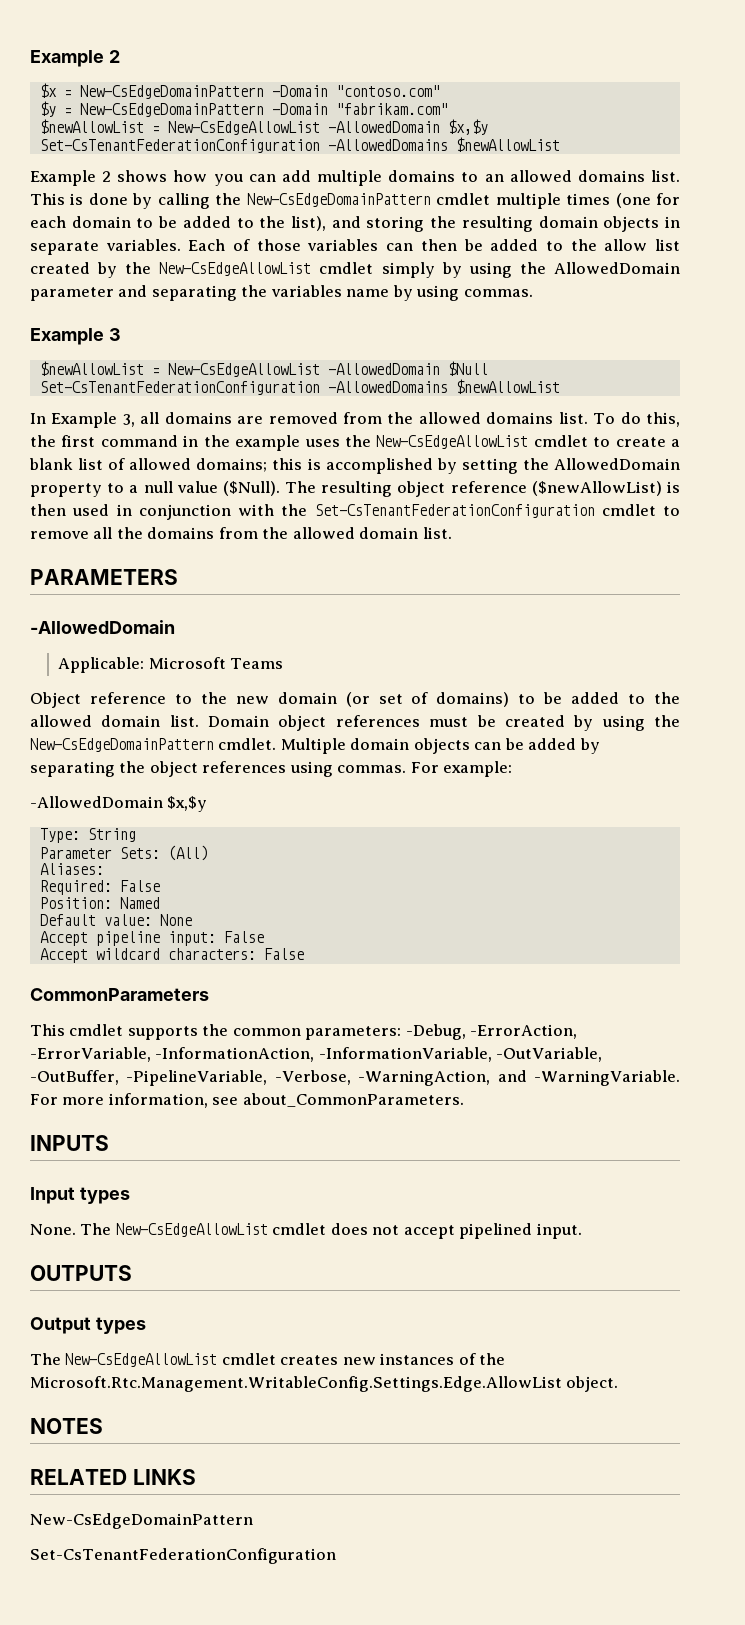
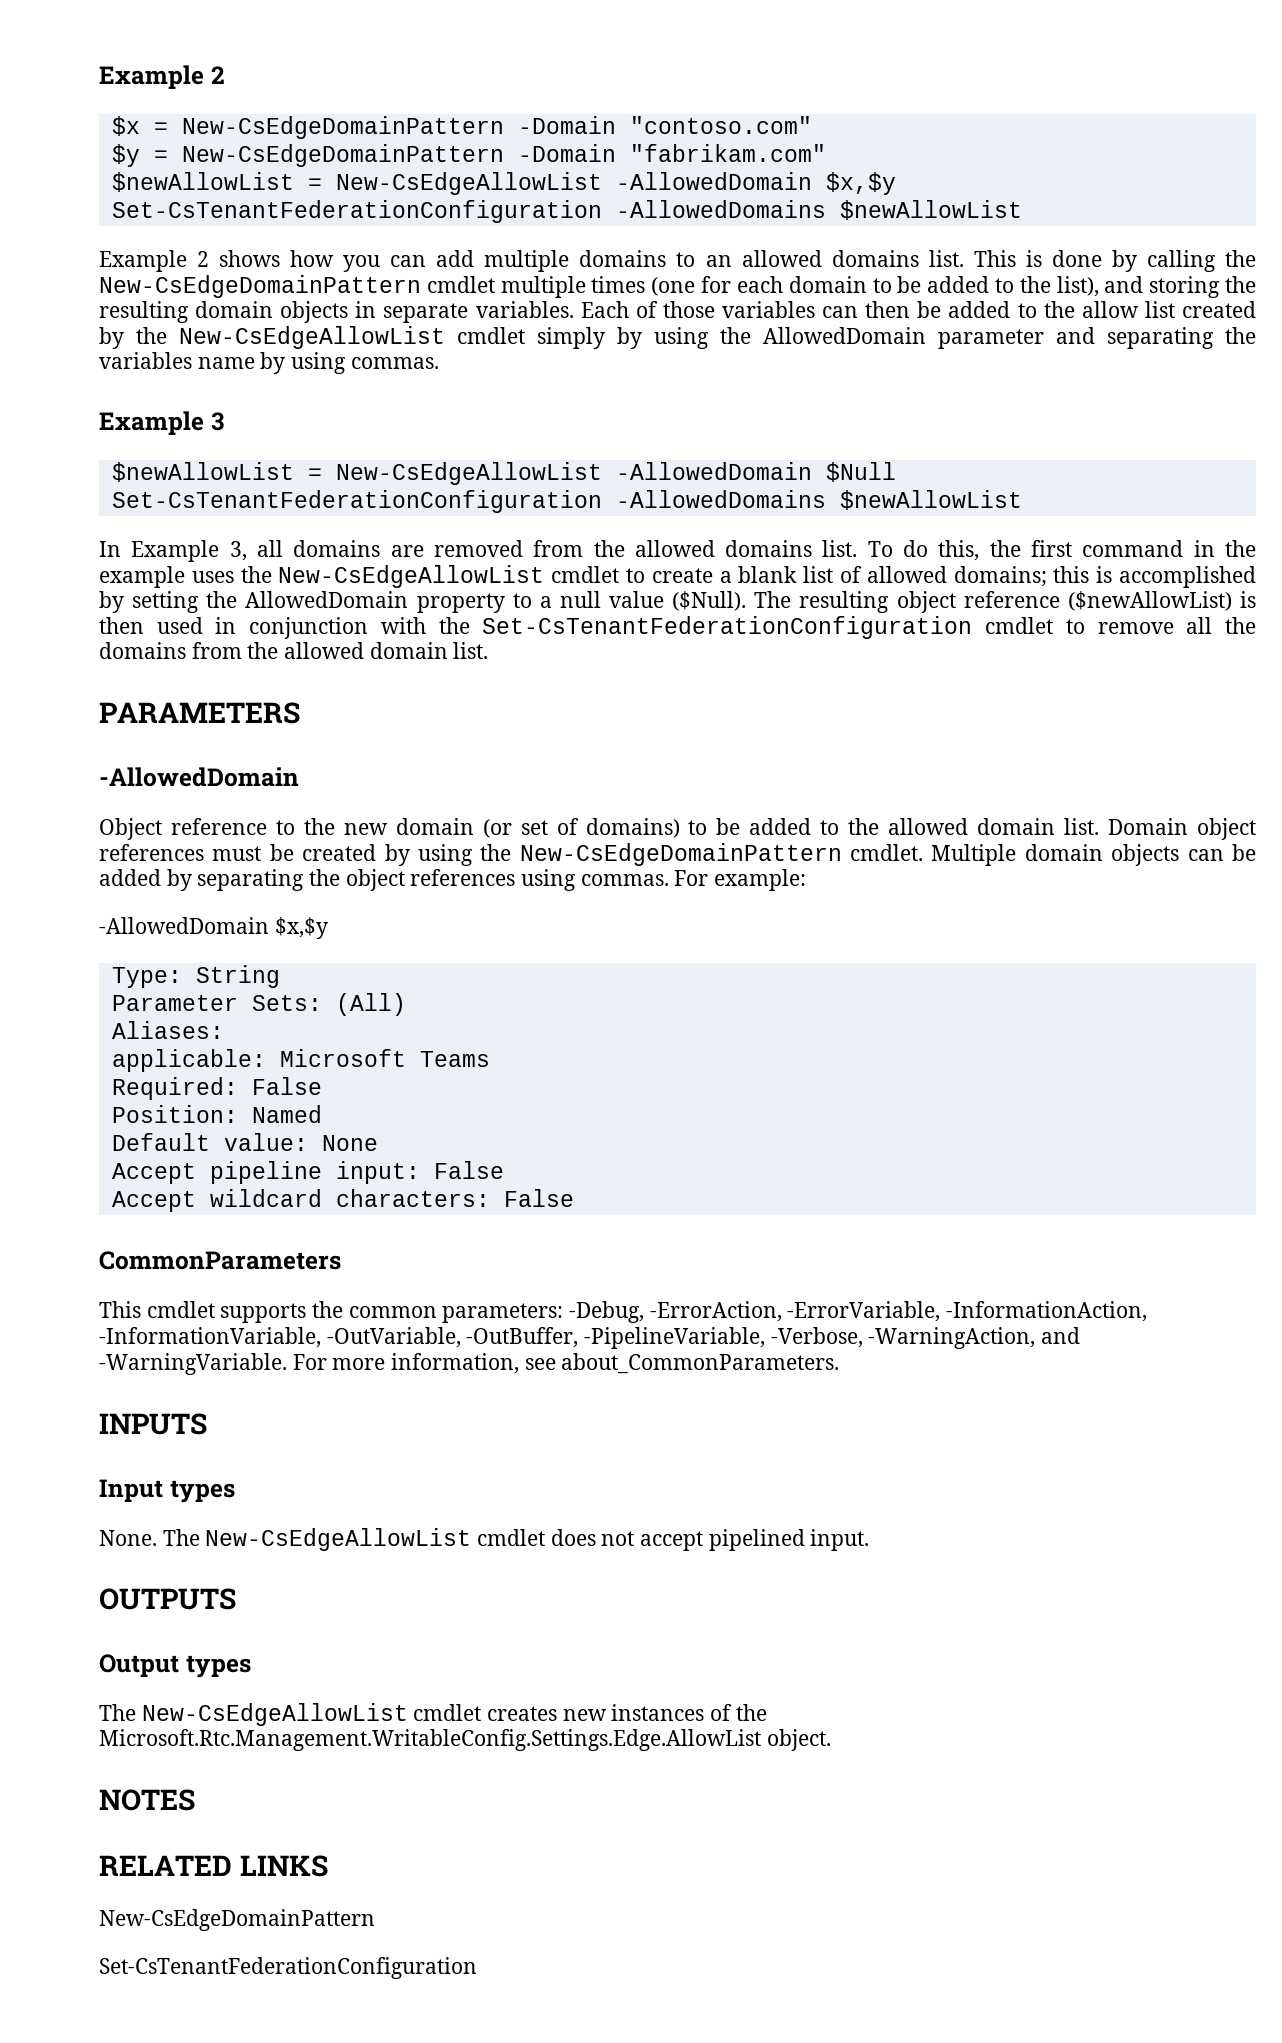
[58,657,284,673] // Applicable: Microsoft Teams -> (299, 777) none
(104, 869) none -> [111,1049,490,1072] // applicable: Microsoft Teams

